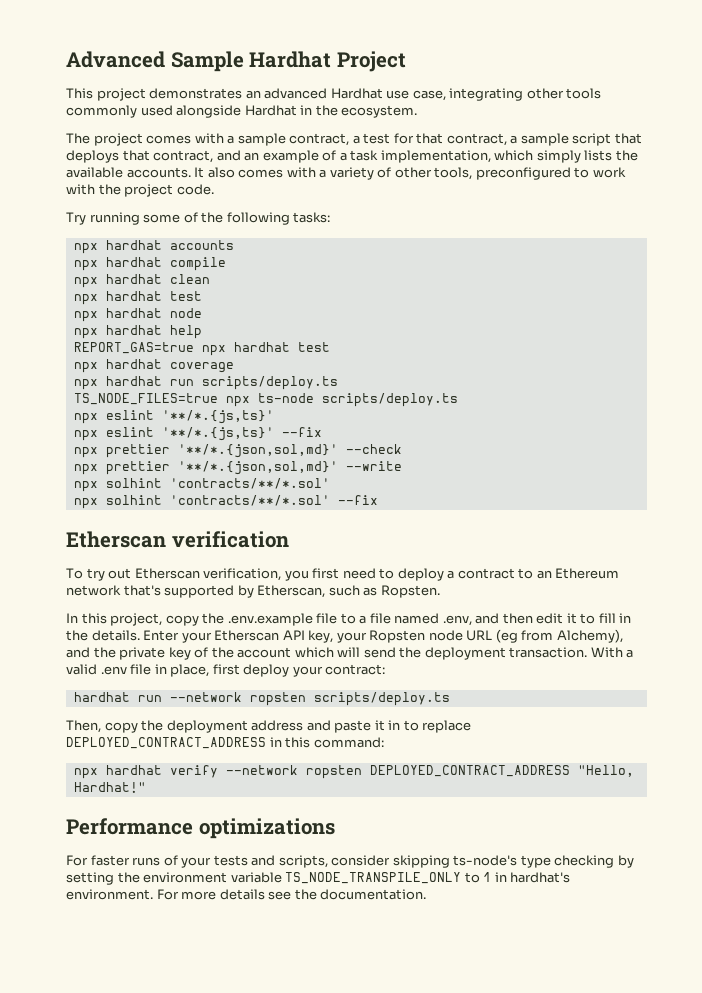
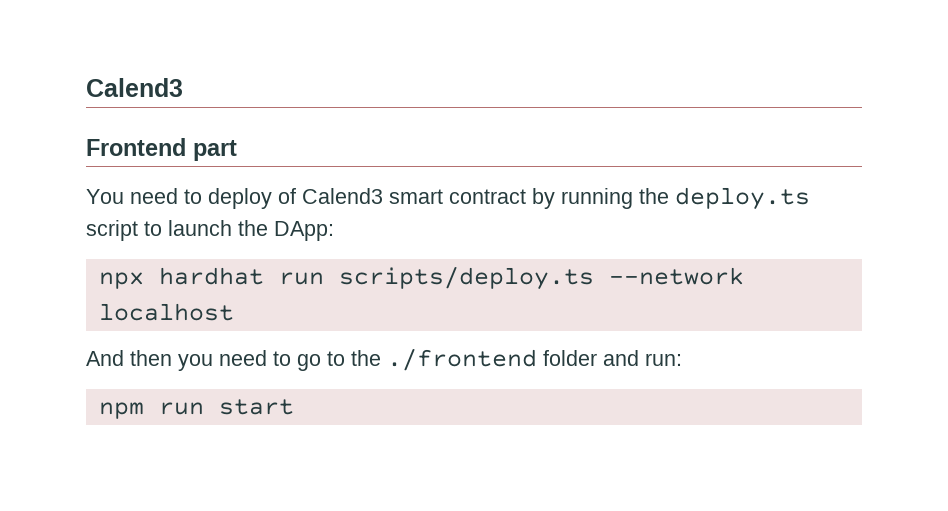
[66,51,406,72] [66,88,602,101] [66,105,418,118] [66,133,642,146] [66,150,638,163] [66,167,626,180] [66,184,214,197] [66,212,331,225] [73,240,234,254] [73,257,226,271] [73,274,210,288] [73,291,202,305] [73,308,202,322] [73,325,202,339] [73,342,330,356] [73,359,234,373] [73,376,338,390] [73,393,458,407] [73,410,274,424] [73,427,322,441] [73,444,402,458] [73,461,402,475] [73,478,330,492] [73,495,378,509] [66,531,289,548] [66,568,620,581] [66,585,440,598] [66,613,632,626] [66,629,623,643] [66,647,634,660] [66,664,386,677] [73,692,450,706] [66,720,472,733] [66,737,384,749] [73,765,634,779] [73,782,146,793] [66,818,335,839] [66,855,634,868] [66,872,571,885] [66,889,427,900] Advanced Sample Hardhat Project // This project demonstrates an advanced Hardhat use case, integrating other tools commonly used alongside Hardhat in the ecosystem. // The project comes with a sample contract, a test for that contract, a sample script that deploys that contract, and an example of a task implementation, which simply lists the available accounts. It also comes with a variety of other tools, preconfigured to work with the project code. // Try running some of the following tasks: // npx hardhat accounts // npx hardhat compile // npx hardhat clean // npx hardhat test // npx hardhat node // npx hardhat help // REPORT_GAS=true npx hardhat test // npx hardhat coverage // npx hardhat run scripts/deploy.ts // TS_NODE_FILES=true npx ts-node scripts/deploy.ts // npx eslint '**/*.{js,ts}' // npx eslint '**/*.{js,ts}' --fix // npx prettier '**/*.{json,sol,md}' --check // npx prettier '**/*.{json,sol,md}' --write // npx solhint 'contracts/**/*.sol' // npx solhint 'contracts/**/*.sol' --fix // Etherscan verification // To try out Etherscan verification, you first need to deploy a contract to an Ethereum network that's supported by Etherscan, such as Ropsten. // In this project, copy the .env.example file to a file named .env, and then edit it to fill in the details. Enter your Etherscan API key, your Ropsten node URL (eg from Alchemy), and the private key of the account which will send the deployment transaction. With a valid .env file in place, first deploy your contract: // hardhat run --network ropsten scripts/deploy.ts // Then, copy the deployment address and paste it in to replace DEPLOYED_CONTRACT_ADDRESS in this command: // npx hardhat verify --network ropsten DEPLOYED_CONTRACT_ADDRESS "Hello, Hardhat!" // Performance optimizations // For faster runs of your tests and scripts, consider skipping ts-node's type checking by setting the environment variable TS_NODE_TRANSPILE_ONLY to 1 in hardhat's environment. For more details see the documentation. -> [86,78,183,97] [86,138,237,161] [86,187,810,210] [86,220,334,241] [98,266,744,290] [98,303,234,321] [86,348,682,371] [98,399,294,419] Calend3 // Frontend part // You need to deploy of Calend3 smart contract by running the deploy.ts script to launch the DApp: // npx hardhat run scripts/deploy.ts --network localhost // And then you need to go to the ./frontend folder and run: // npm run start

